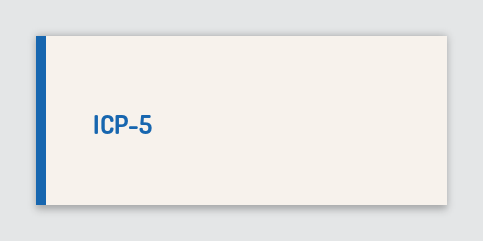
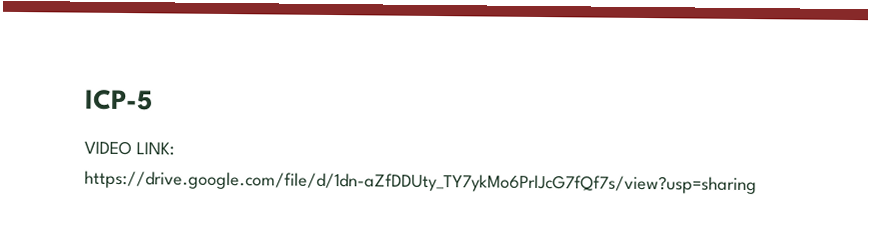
(152, 124) none -> [84,140,175,156] [84,170,757,195] // VIDEO LINK: https://drive.google.com/file/d/1dn-aZfDDUty_TY7ykMo6PrlJcG7fQf7s/view?usp=sharing

